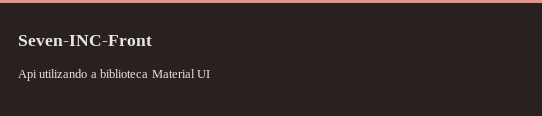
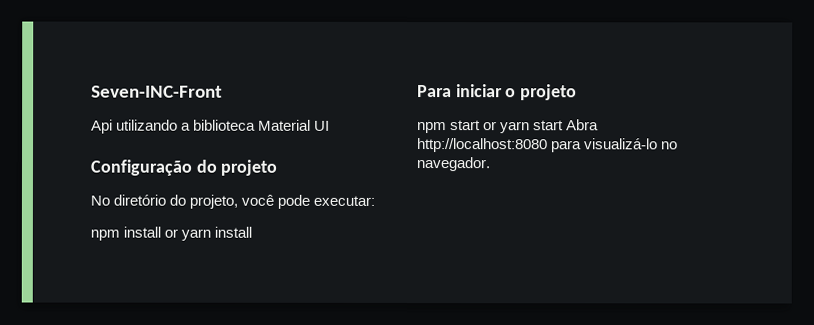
(210, 74) none -> [90,159,279,176] [90,194,376,209] [90,226,253,241] [417,84,578,101] [417,119,600,134] [417,138,679,153] [416,157,491,172] // Configuração do projeto // No diretório do projeto, você pode executar: // npm install or yarn install // Para iniciar o projeto // npm start or yarn start Abra http://localhost:8080 para visualizá-lo no navegador.

